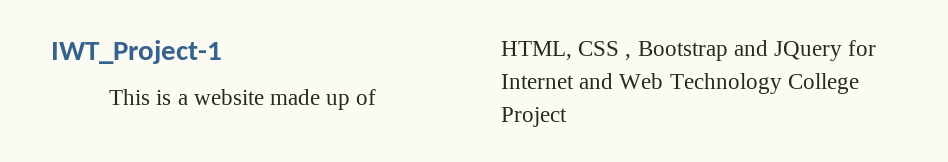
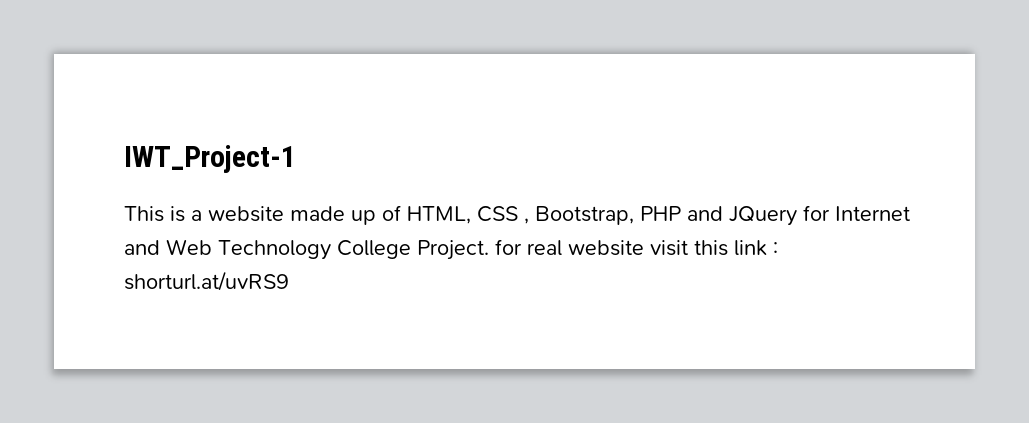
[637,41,728,61] Bootstrap -> [535,206,681,225] Bootstrap, PHP
[501,107,567,127] Project -> [417,239,778,260] [124,271,289,291] Project. for real website visit this link : shorturl.at/uvRS9

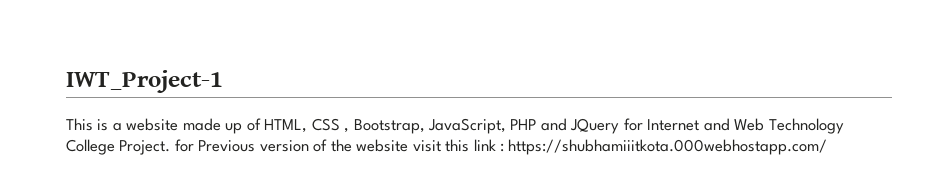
(634, 215) none -> [428,118,507,134] JavaScript,
[527,240,562,256] real -> [198,139,352,152] Previous version of the
[124,271,289,291] shorturl.at/uvRS9 -> [508,139,828,155] https://shubhamiiitkota.000webhostapp.com/

